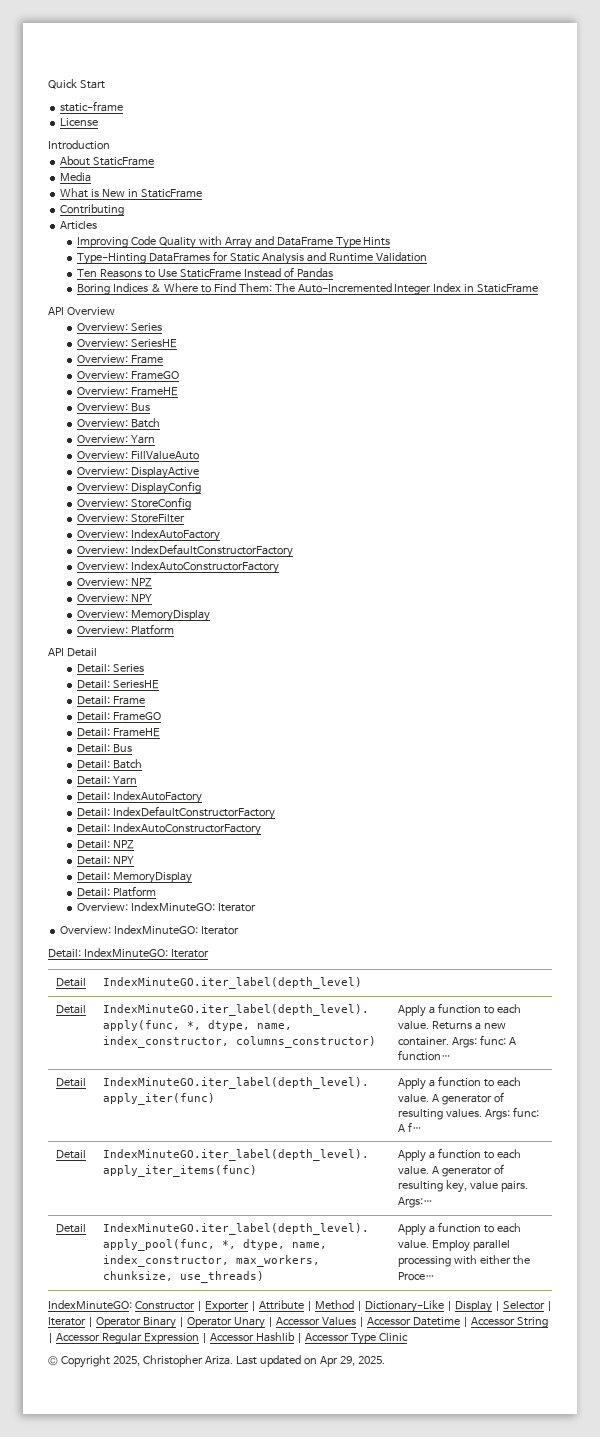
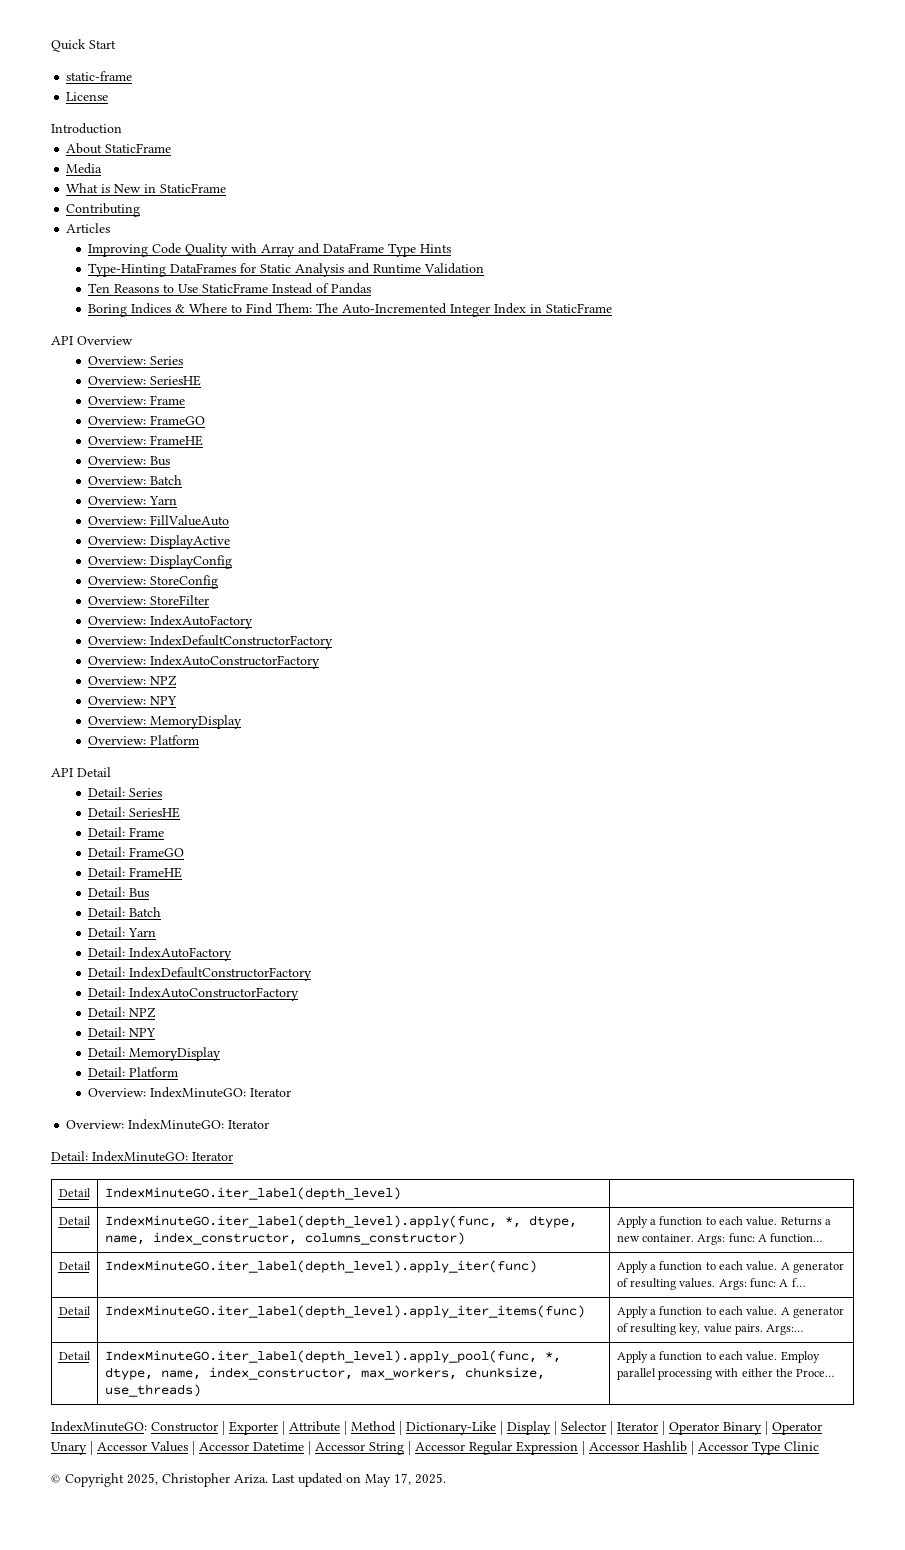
[319,1356,355,1367] Apr 29, -> [365,1473,411,1487] May 17,

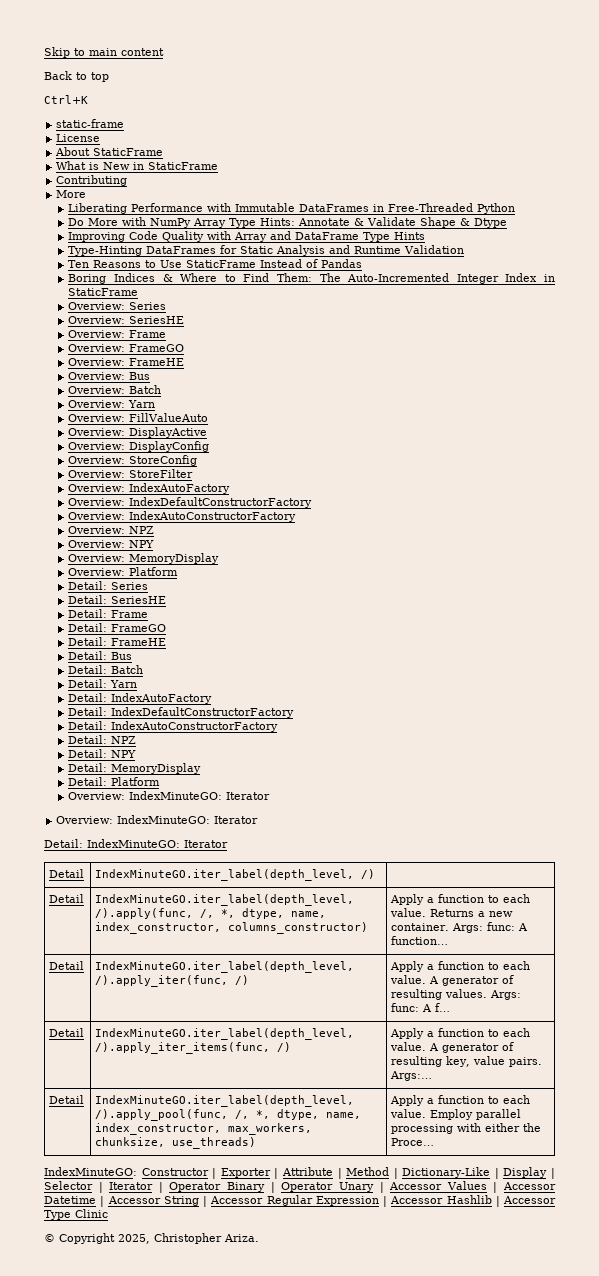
[51,39,116,52] Quick Start -> [44,47,164,58] [44,71,109,82] [44,95,88,104] Skip to main content // Back to top // Ctrl+K
[51,123,122,134] // Introduction -> (101, 138) none
[66,163,103,174] // Media -> (164, 152) none
[66,223,111,233] Articles -> [56,190,87,198] [68,203,516,214] [68,217,508,228] More // Liberating Performance with Immutable DataFrames in Free-Threaded Python // Do More with NumPy Array Type Hints: Annotate & Validate Shape & Dtype
[51,336,133,345] // API Overview -> (139, 292) none
[51,767,111,777] // API Detail -> (179, 571) none
[104,1187,401,1200] [58,1216,91,1225] [104,1215,497,1228] IndexMinuteGO.iter_label(depth_level) | // Detail | IndexMinuteGO.iter_label(depth_level).apply(func, -> [95,869,376,881] [49,894,85,903] [95,894,355,906] [95,908,215,919] IndexMinuteGO.iter_label(depth_level, /) | // Detail | IndexMinuteGO.iter_label(depth_level, /).apply(func, /,
[104,1260,537,1273] IndexMinuteGO.iter_label(depth_level).apply_iter(func) -> [95,961,355,973] [95,975,250,987] IndexMinuteGO.iter_label(depth_level, /).apply_iter(func, /)
[104,1305,585,1318] IndexMinuteGO.iter_label(depth_level).apply_iter_items(func) -> [95,1028,355,1040] [95,1042,292,1054] IndexMinuteGO.iter_label(depth_level, /).apply_iter_items(func, /)
[104,1350,537,1363] IndexMinuteGO.iter_label(depth_level).apply_pool(func, -> [95,1095,355,1107] [95,1109,250,1121] IndexMinuteGO.iter_label(depth_level, /).apply_pool(func, /,
[272,1473,446,1487] Last updated on May 17, 2025. -> (259, 1238) none

